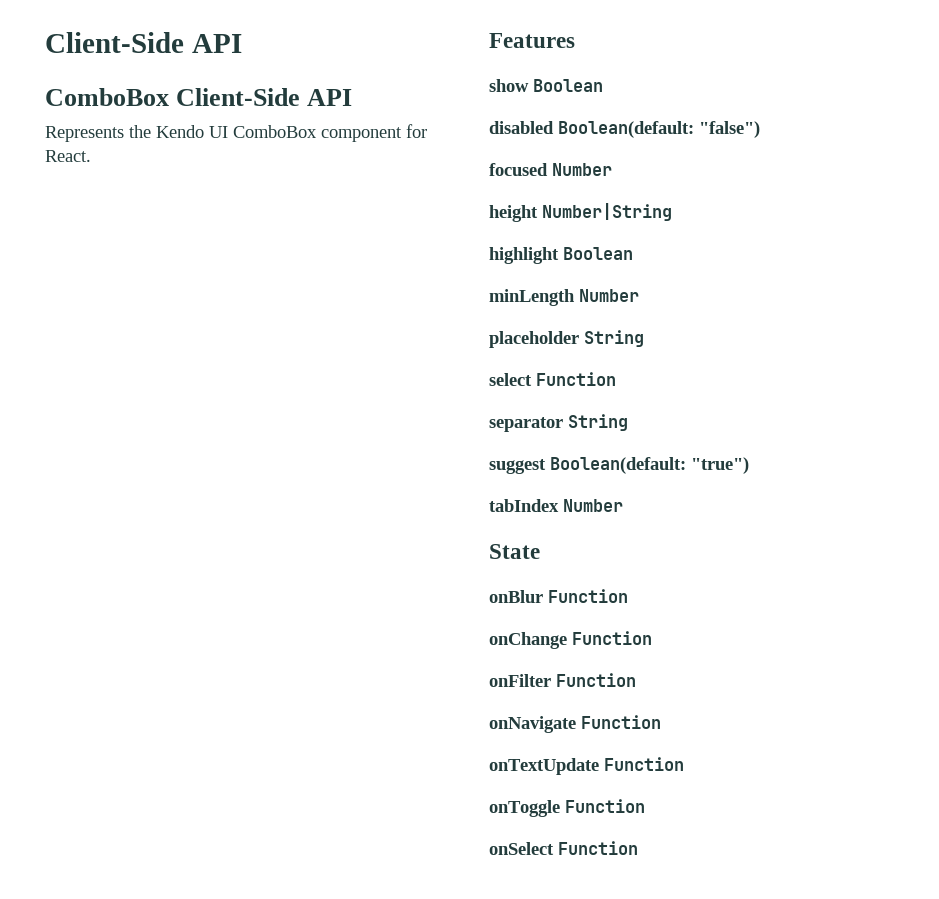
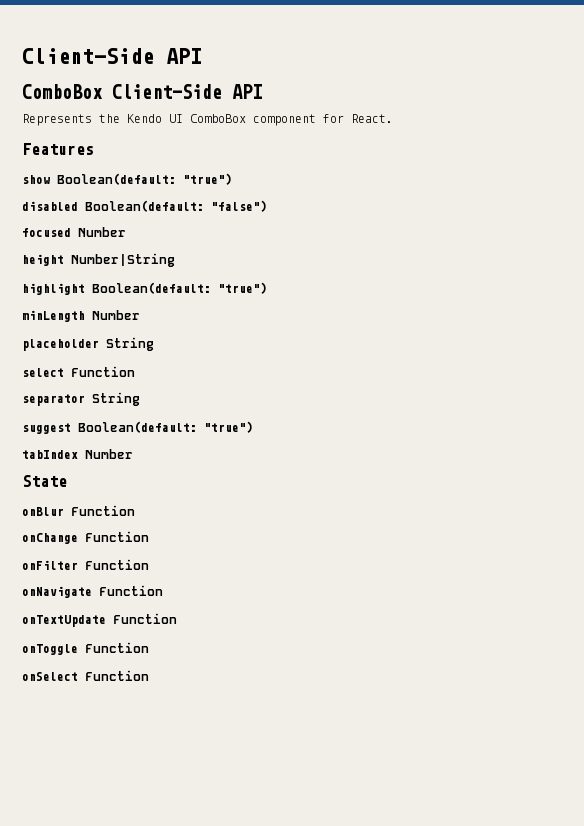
[533,79,603,92] Boolean -> [57,173,232,185] Boolean(default: "true")
[563,247,633,260] Boolean -> [92,282,267,294] Boolean(default: "true")

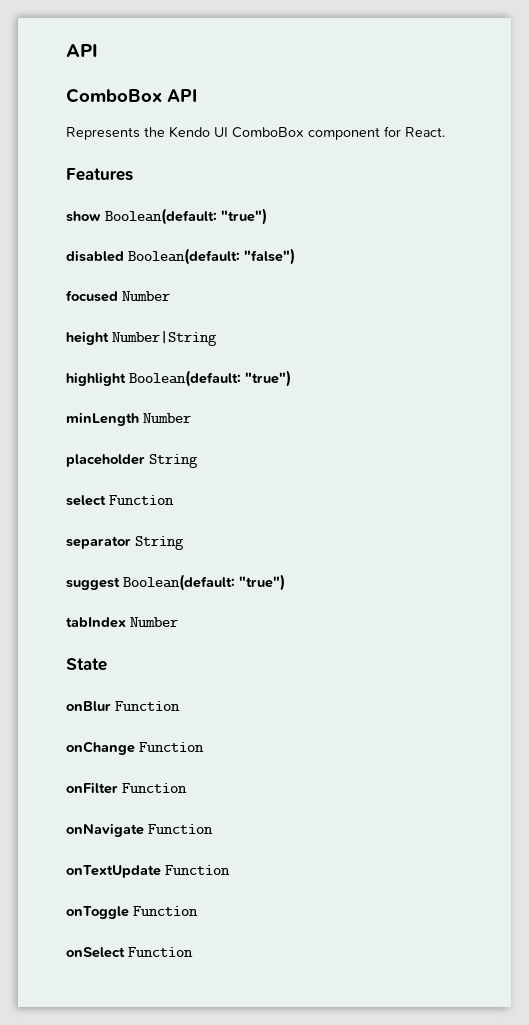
[22,48,154,64] Client-Side -> (66, 50) none
[112,84,222,99] Client-Side -> (162, 95) none

